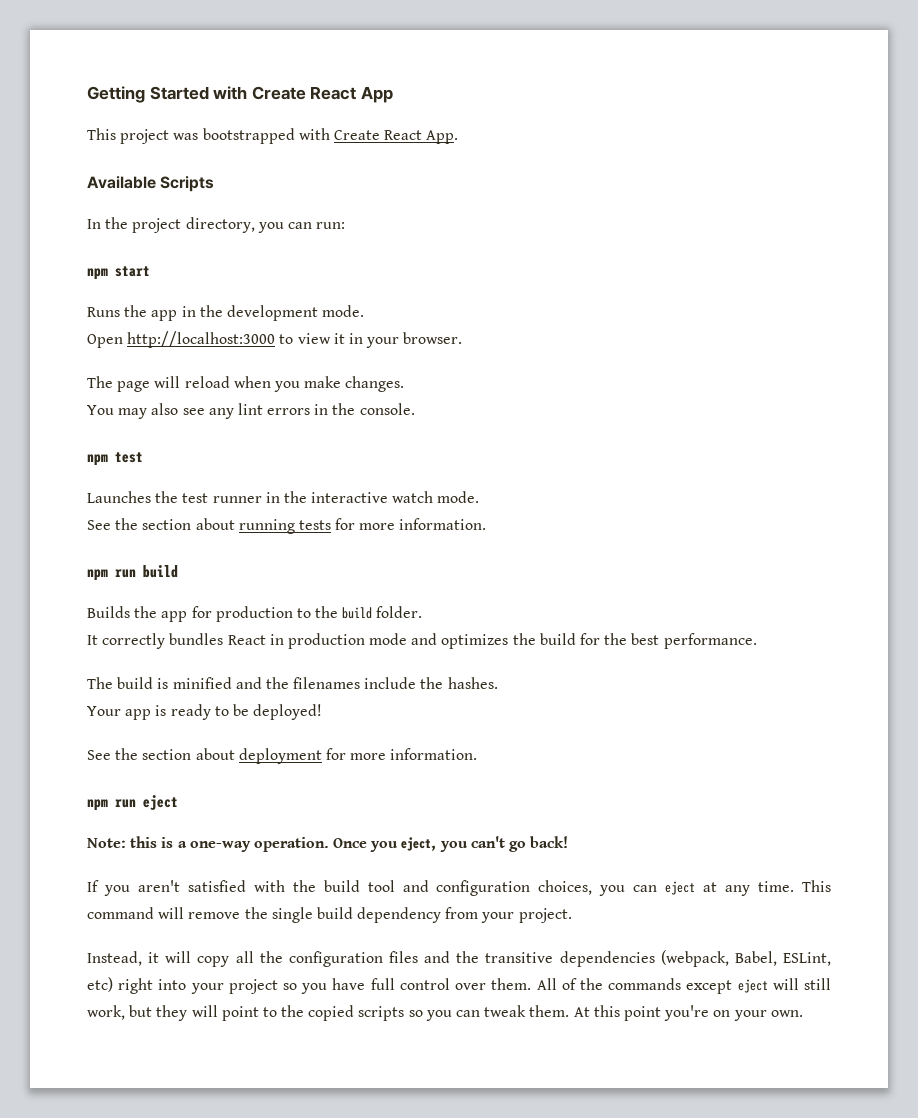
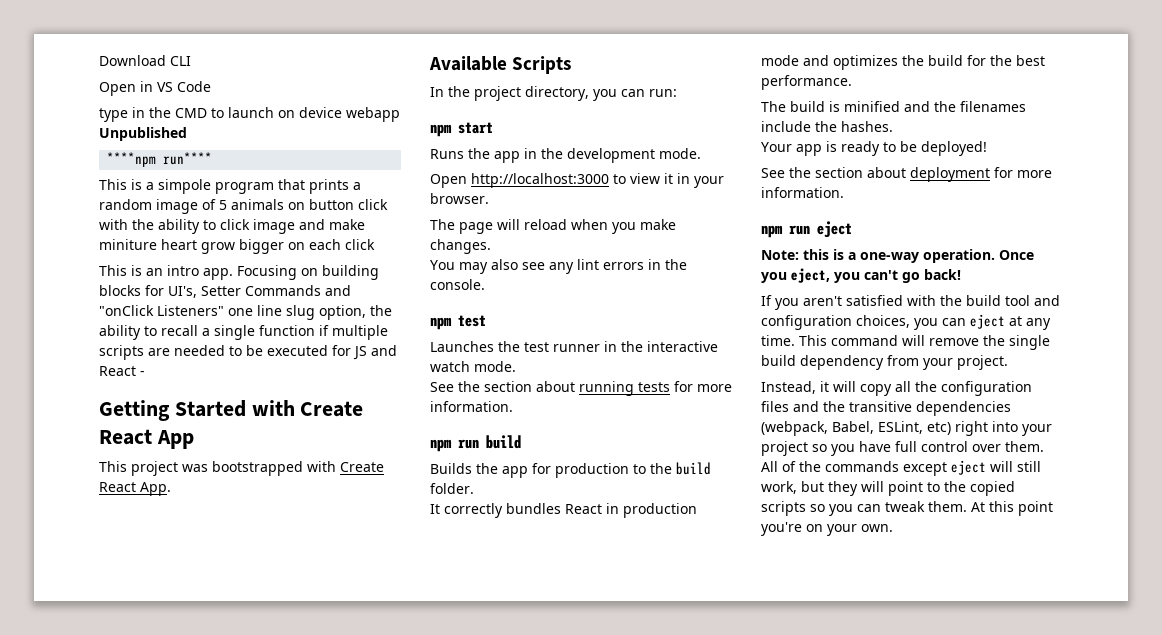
(87, 94) none -> [99,55,191,66] [99,81,211,96] [99,107,400,122] [99,127,187,141] [107,152,213,167] [99,179,361,194] [99,199,388,214] [99,219,365,234] [99,239,375,254] [99,265,379,280] [99,285,351,298] [99,305,392,320] [99,325,388,340] [99,345,397,360] [99,366,145,376] Download CLI // Open in VS Code // type in the CMD to launch on device webapp Unpublished // ****npm run**** // This is a simpole program that prints a random image of 5 animals on button click with the ability to click image and make miniture heart grow bigger on each click // This is an intro app. Focusing on building blocks for UI's, Setter Commands and "onClick Listeners" one line slug option, the ability to recall a single function if multiple scripts are needed to be executed for JS and React - //

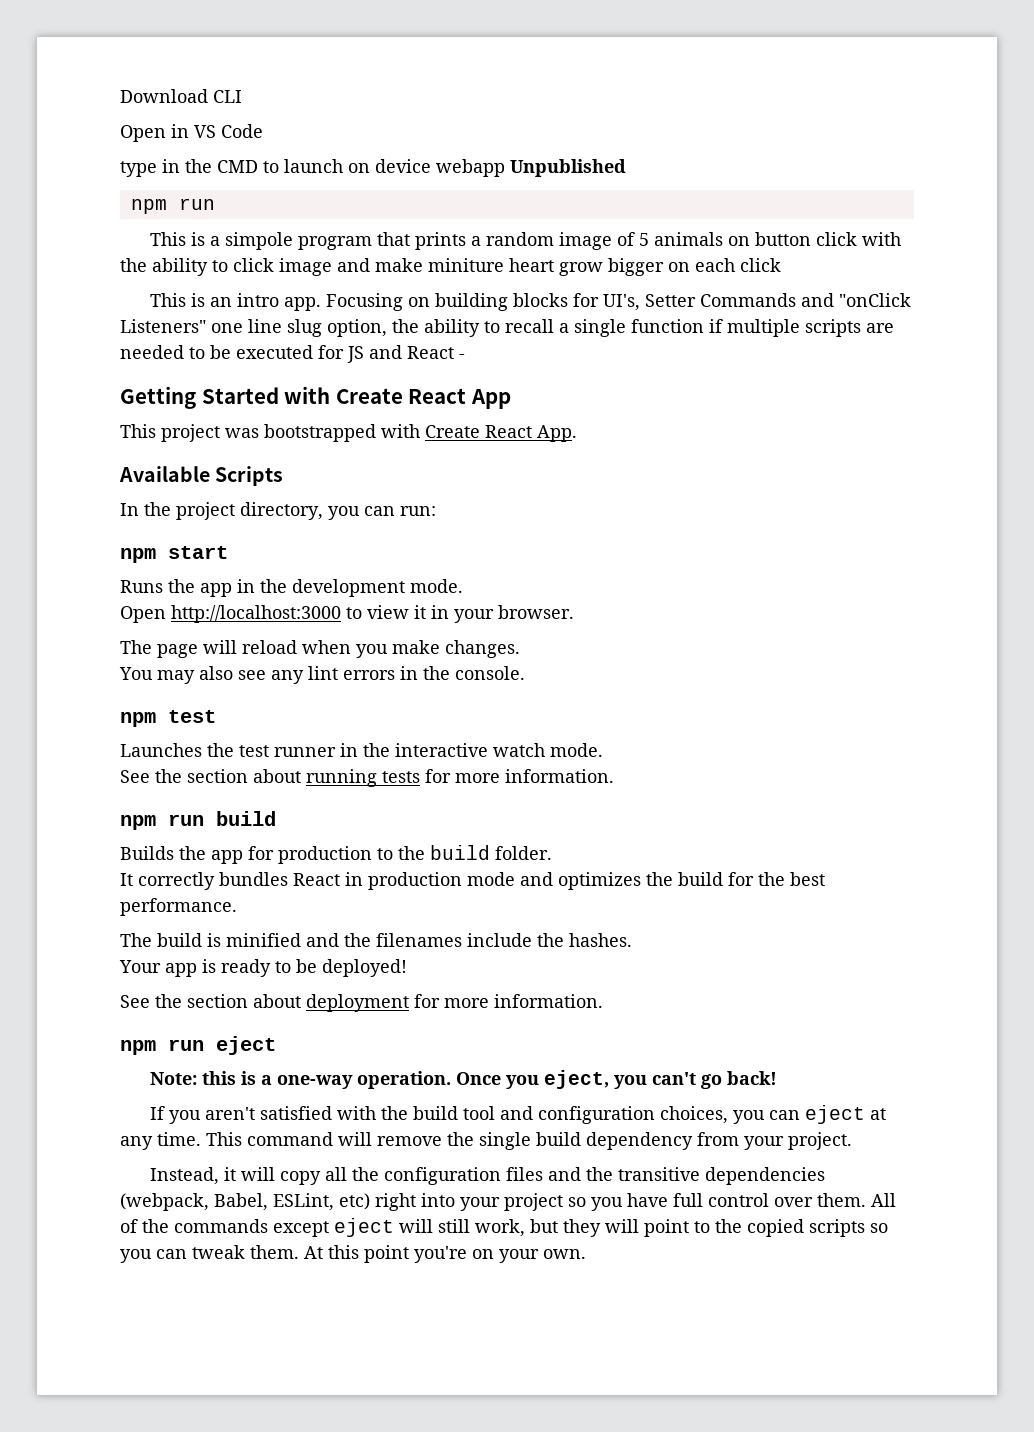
[107,152,213,167] ****npm run**** -> [130,198,215,214] npm run

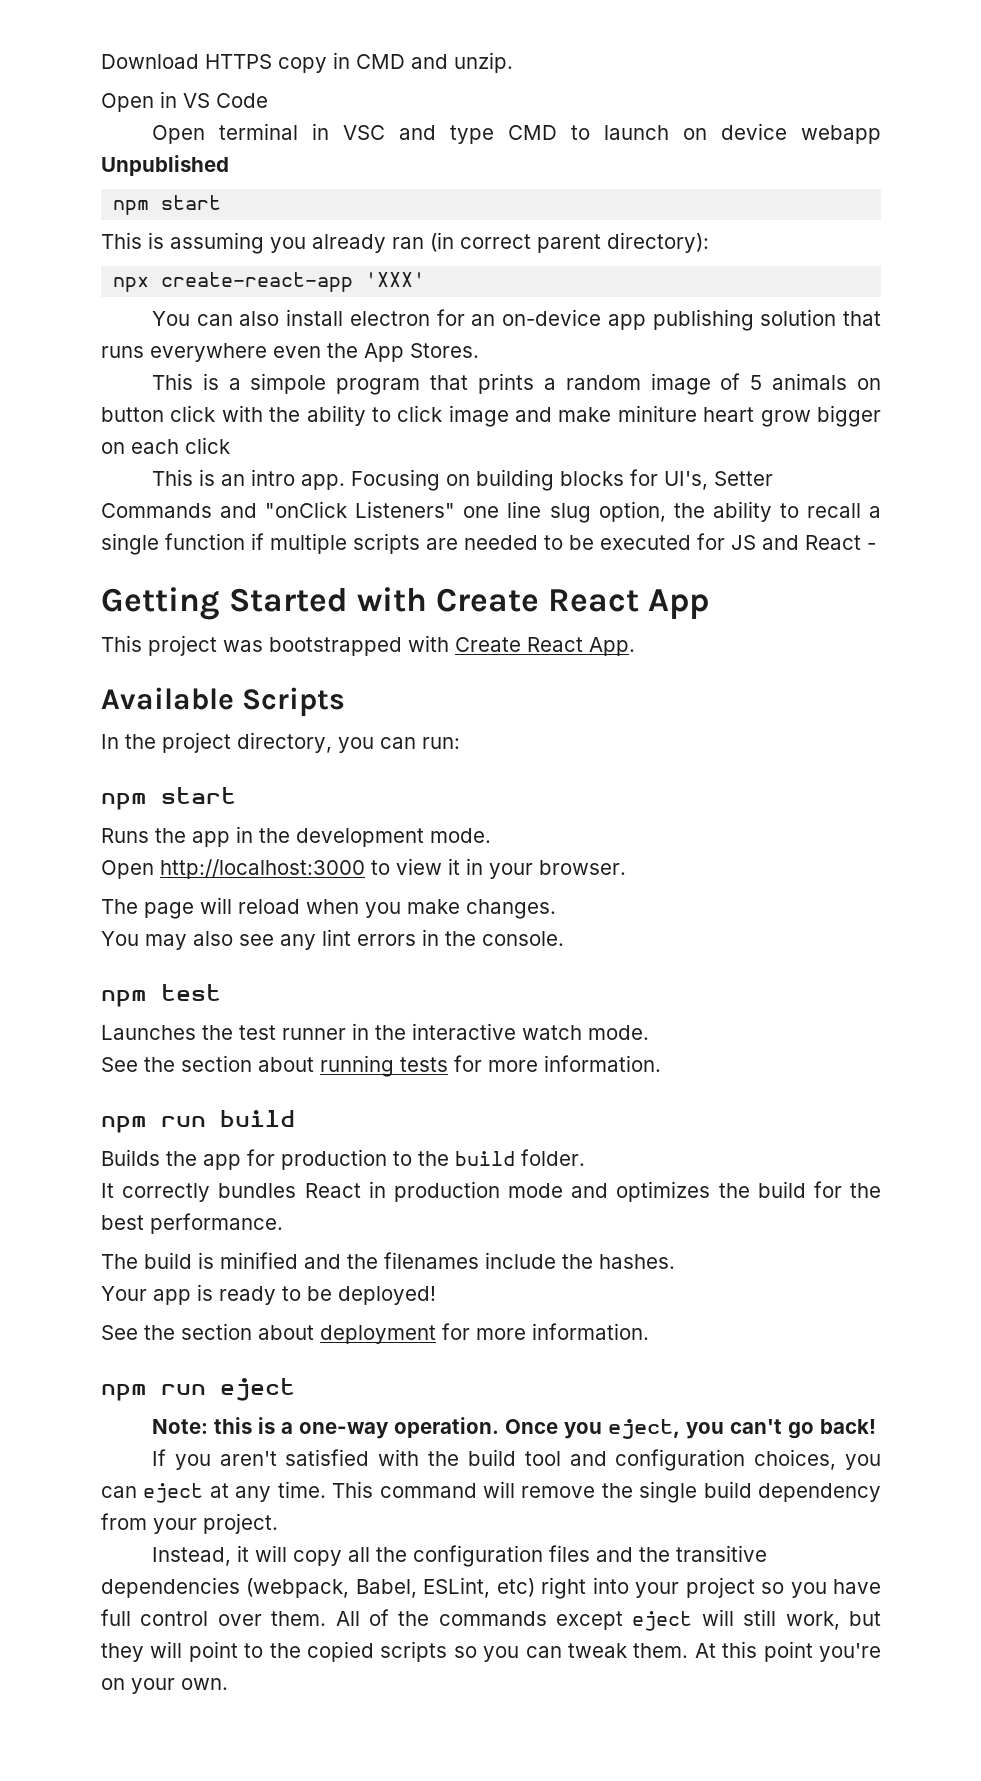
[213,90,242,103] [120,124,263,142] [120,159,212,177] CLI // Open in VS Code // type in the -> [205,52,513,73] [101,91,268,112] [151,123,494,144] HTTPS copy in CMD and unzip. // Open in VS Code // Open terminal in VSC and type
[178,198,215,210] run -> [161,195,222,210] [101,232,709,254] [113,272,426,292] [151,309,881,331] [101,343,479,362] start // This is assuming you already ran (in correct parent directory): // npx create-react-app 'XXX' // You can also install electron for an on-device app publishing solution that runs everywhere even the App Stores.

